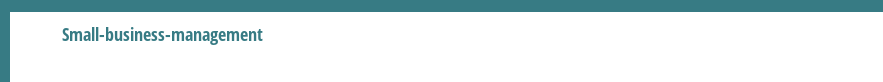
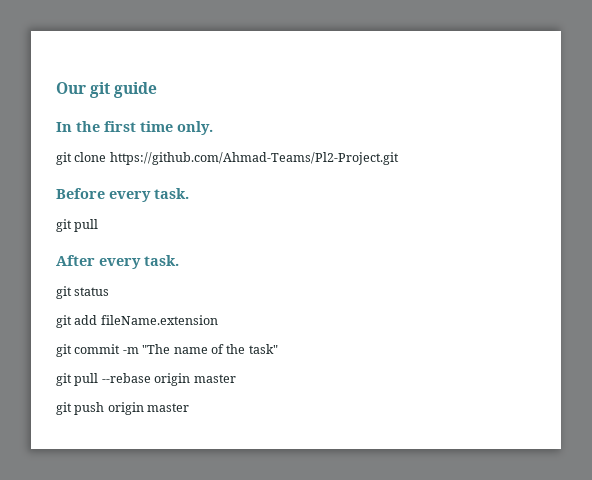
[62,27,263,45] Small-business-management -> [56,82,158,98] [56,121,213,135] [56,152,399,165] [56,188,189,202] [56,219,99,232] [56,255,179,269] [56,286,110,299] [56,315,218,328] [56,344,278,357] [56,373,236,386] [56,402,190,415] Our git guide // In the first time only. // git clone https://github.com/Ahmad-Teams/Pl2-Project.git // Before every task. // git pull // After every task. // git status // git add fileName.extension // git commit -m "The name of the task" // git pull --rebase origin master // git push origin master

